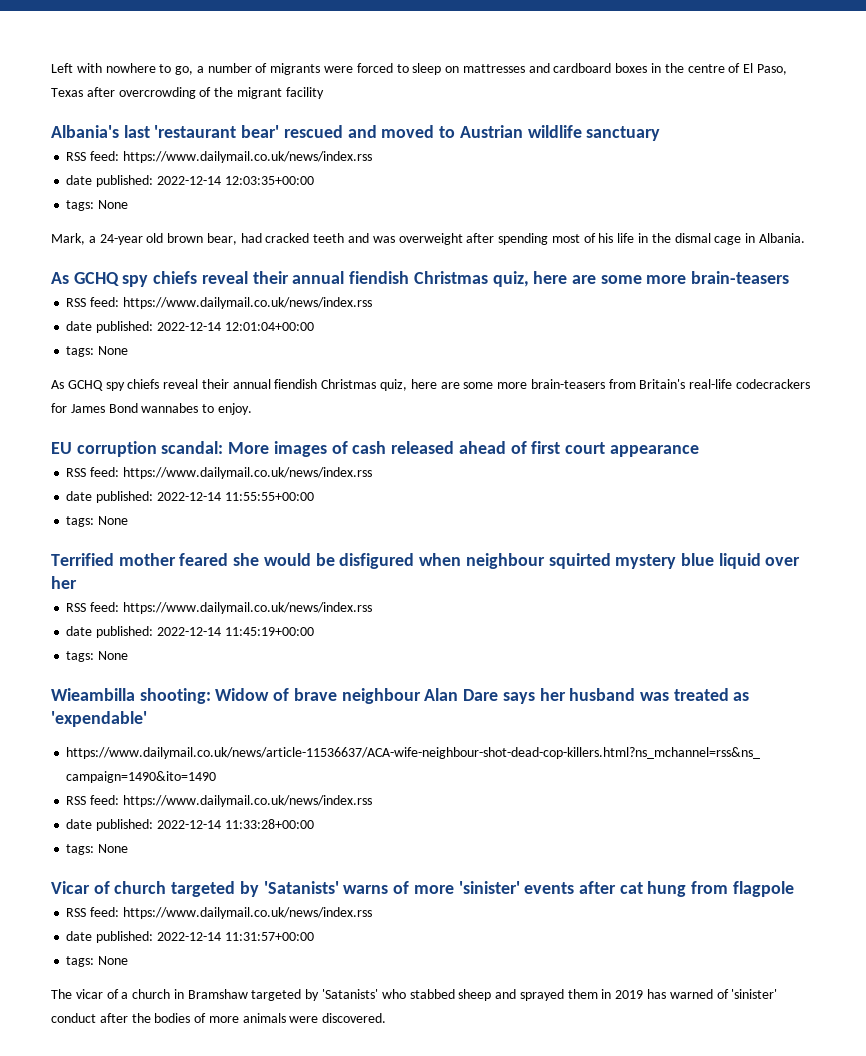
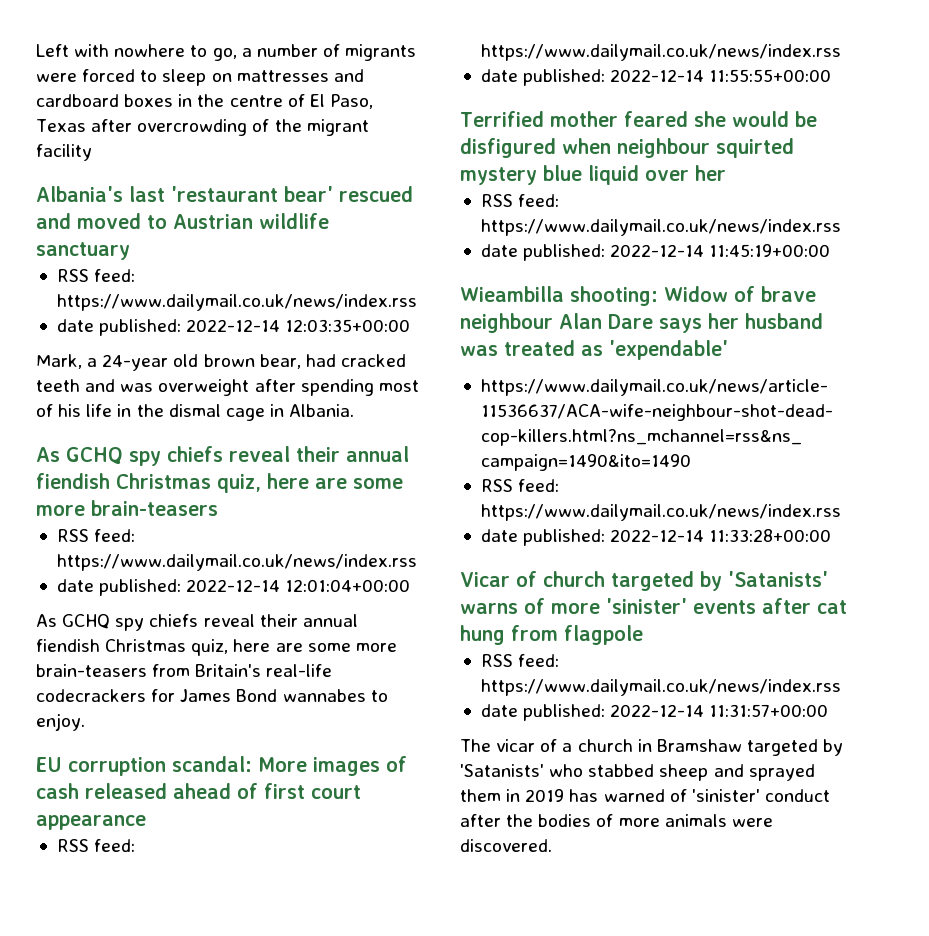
[66,200,129,211] // tags: None -> (411, 325) none
[66,346,129,357] // tags: None -> (411, 585) none
[66,516,129,527] // tags: None -> (832, 75) none
[66,651,129,662] // tags: None -> (831, 250) none
[66,844,129,855] // tags: None -> (832, 535) none
[66,956,129,967] // tags: None -> (829, 710) none

